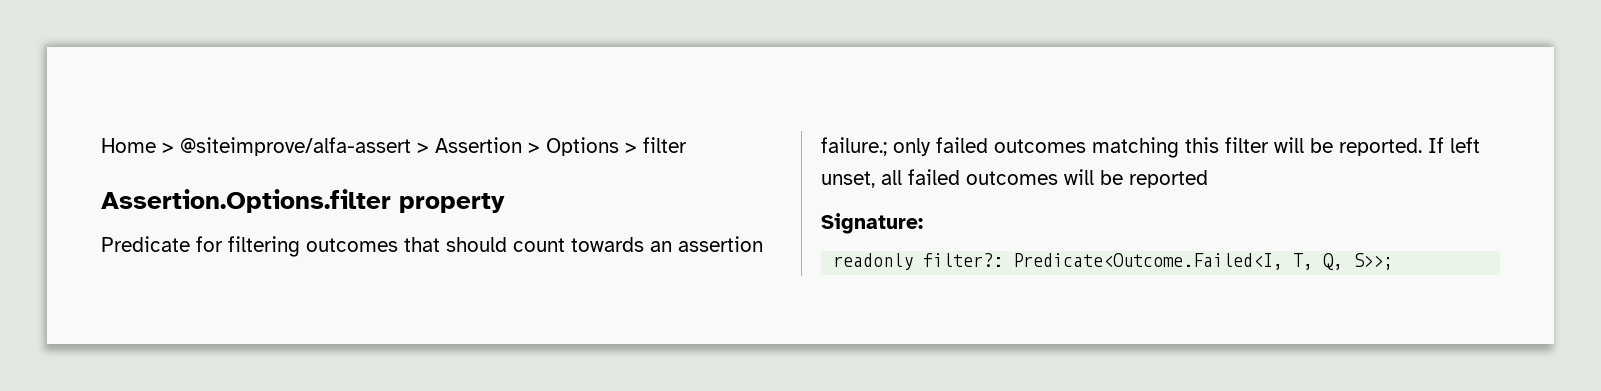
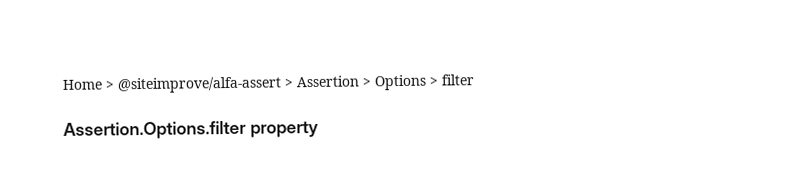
[101,236,763,257] [821,137,1480,158] [821,169,1208,188] [821,213,923,234] [833,253,1394,270] // Predicate for filtering outcomes that should count towards an assertion failure.; only failed outcomes matching this filter will be reported. If left unset, all failed outcomes will be reported // Signature: // readonly filter?: Predicate<Outcome.Failed<I, T, Q, S>>; -> (319, 129) none

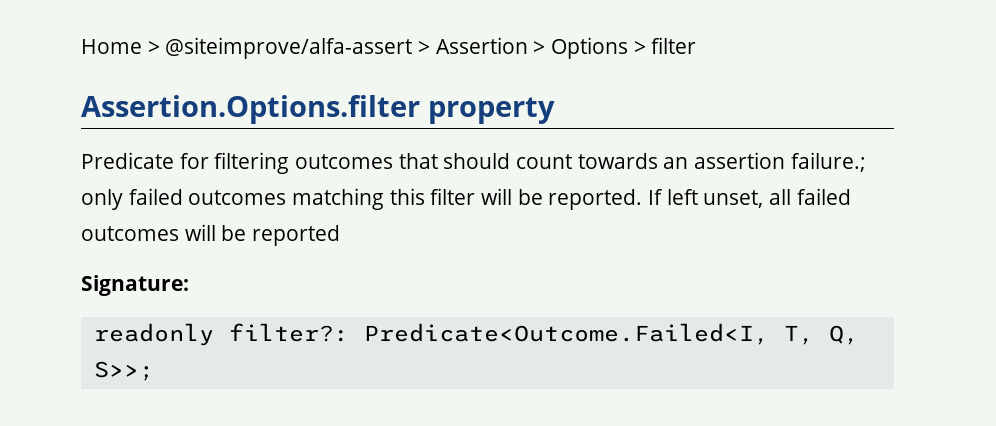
(319, 129) none -> [81,152,866,174] [81,188,851,210] [81,224,341,246] [81,275,189,296] [93,323,859,346] [93,361,154,381] // Predicate for filtering outcomes that should count towards an assertion failure.; only failed outcomes matching this filter will be reported. If left unset, all failed outcomes will be reported // Signature: // readonly filter?: Predicate<Outcome.Failed<I, T, Q, S>>;

